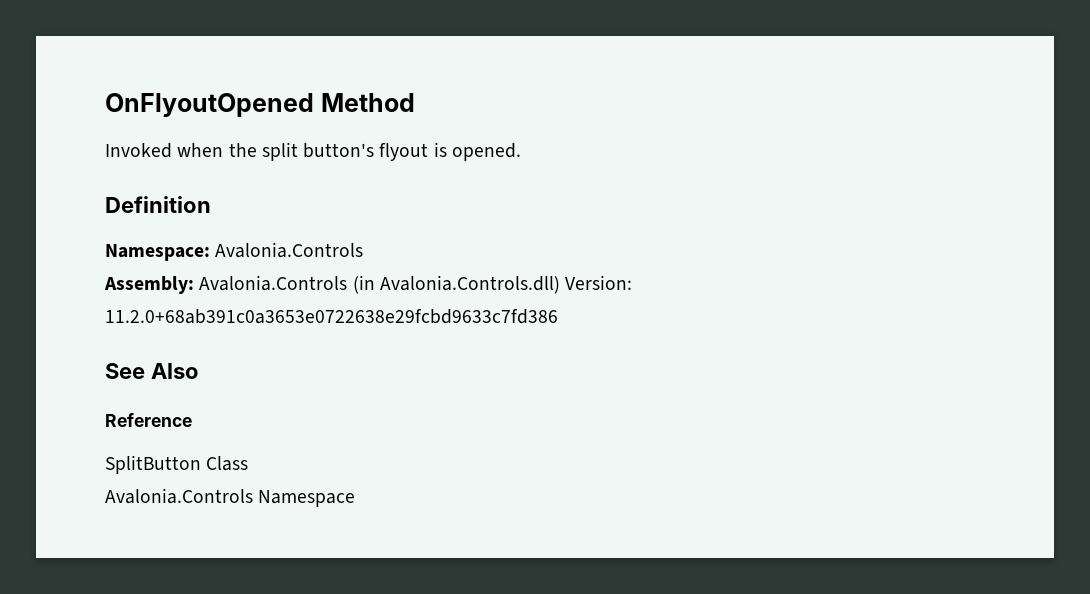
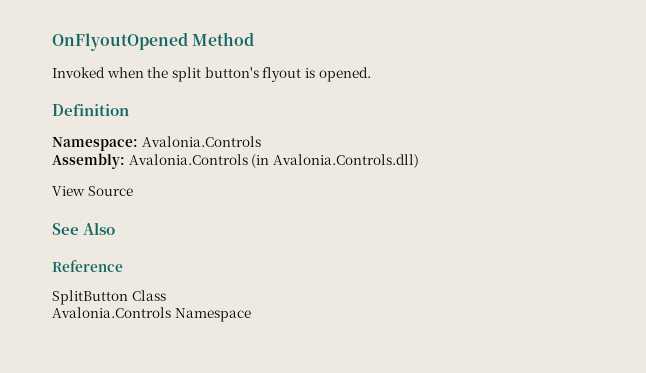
[565,275,633,290] [105,309,558,324] Version: 11.2.0+68ab391c0a3653e0722638e29fcbd9633c7fd386 -> [52,186,133,196] // View Source

